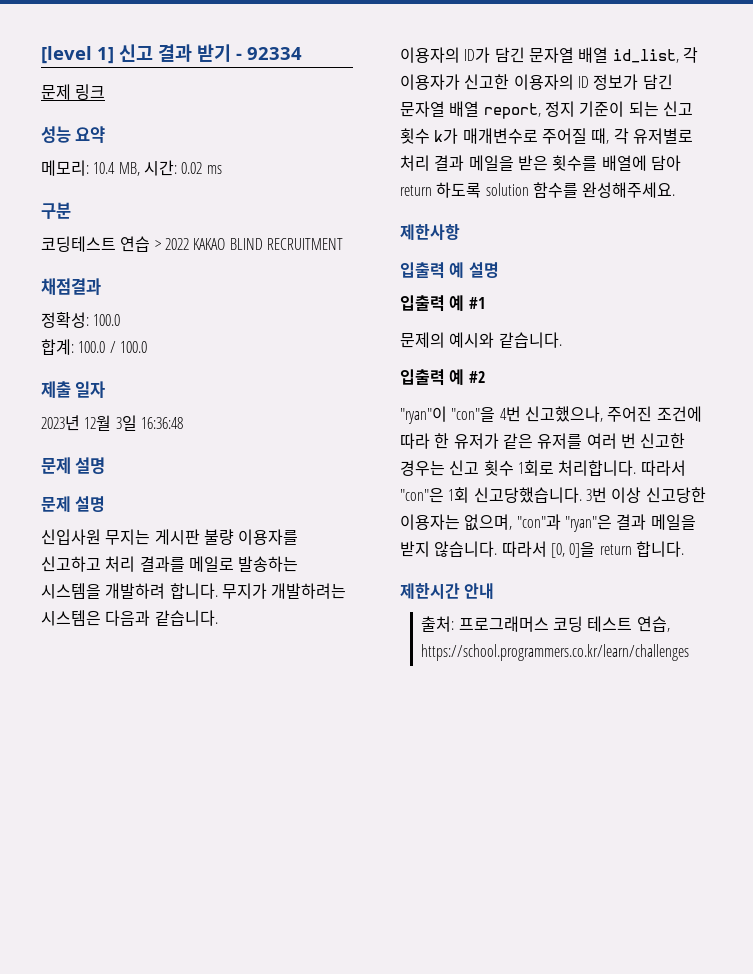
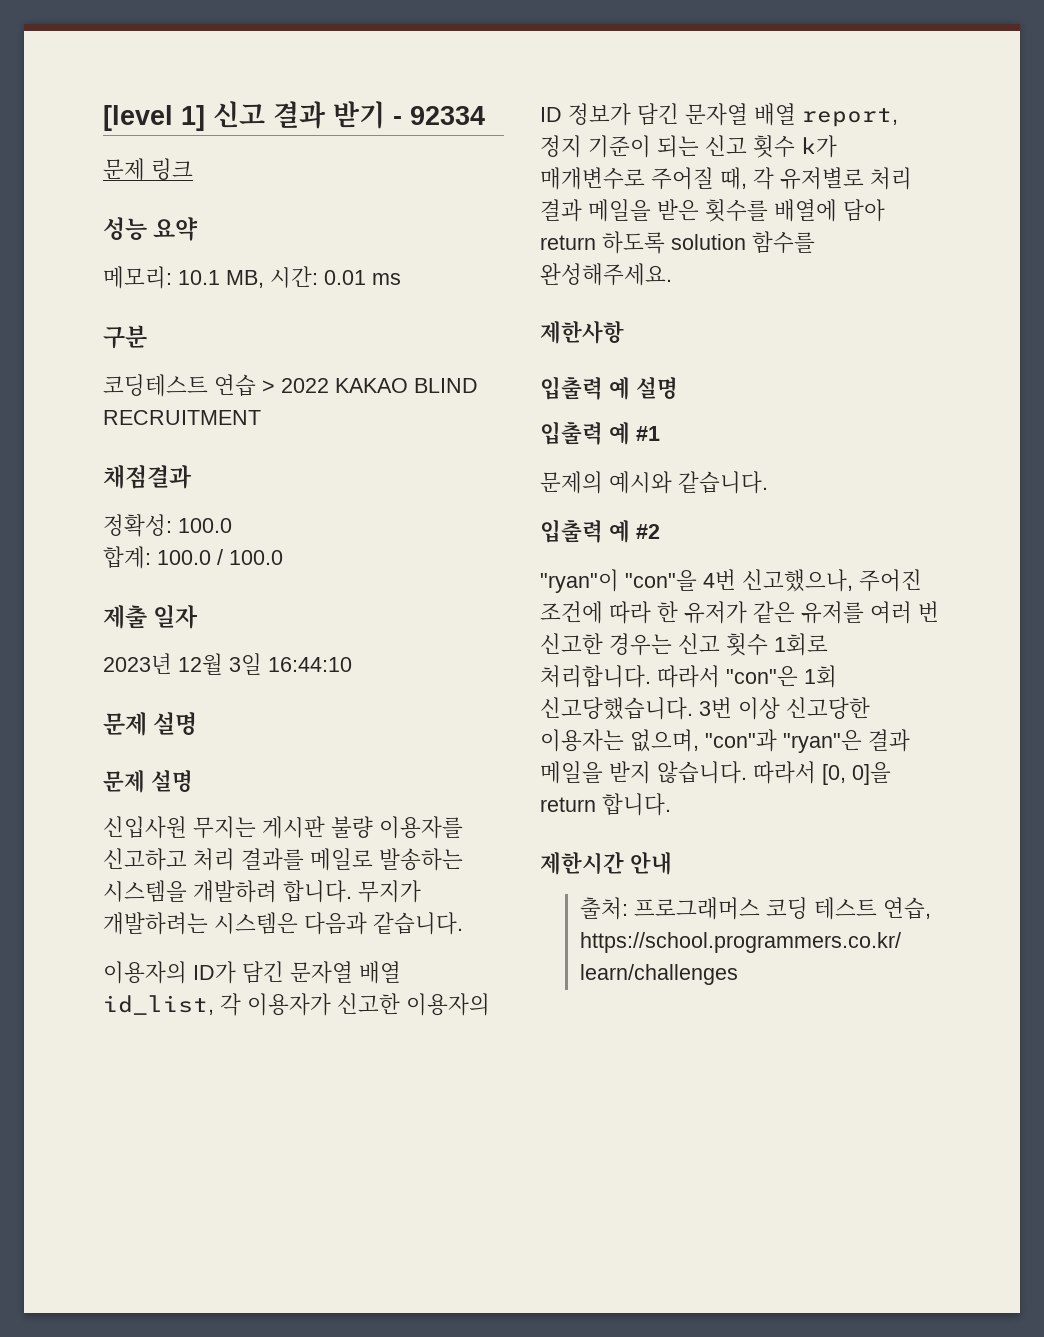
[93,162,116,174] 10.4 -> [178,270,220,285] 10.1
[181,162,203,174] 0.02 -> [324,270,366,285] 0.01
[140,417,183,429] 16:36:48 -> [268,657,352,672] 16:44:10

